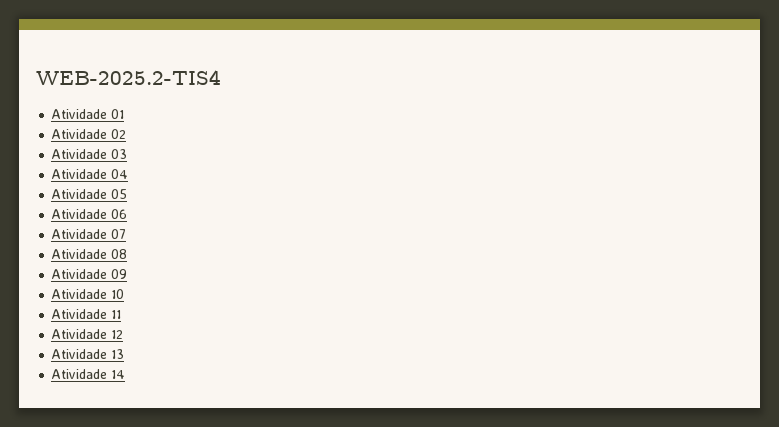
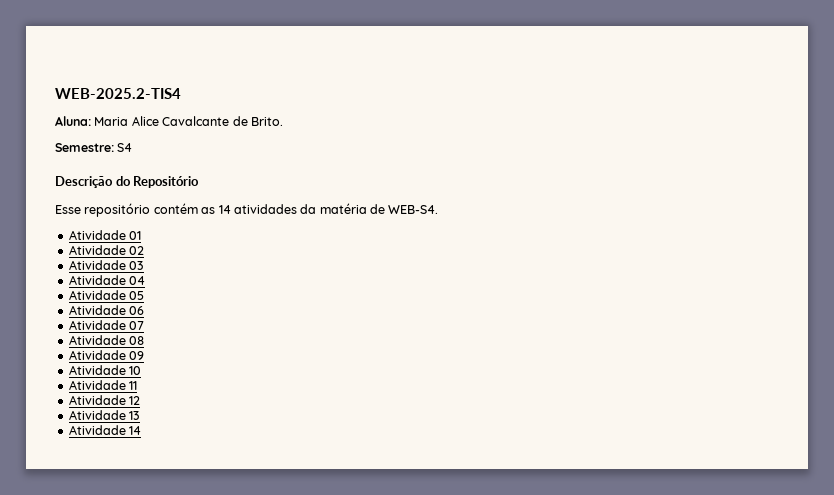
(221, 77) none -> [55,116,283,126] [55,143,133,152] [55,176,200,188] [55,203,439,217] // Aluna: Maria Alice Cavalcante de Brito. // Semestre: S4 // Descrição do Repositório // Esse repositório contém as 14 atividades da matéria de WEB-S4.

